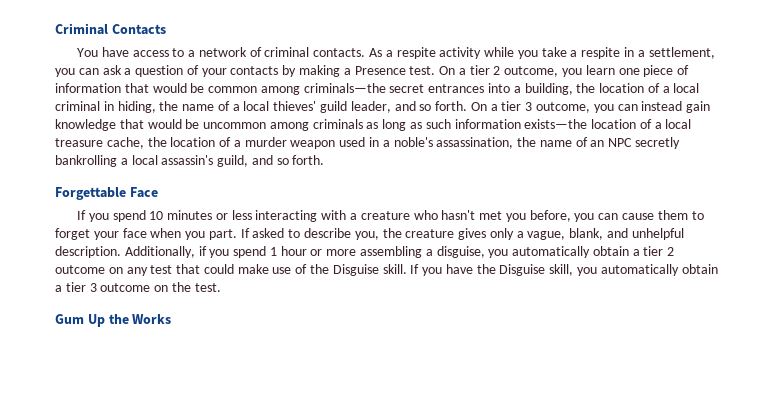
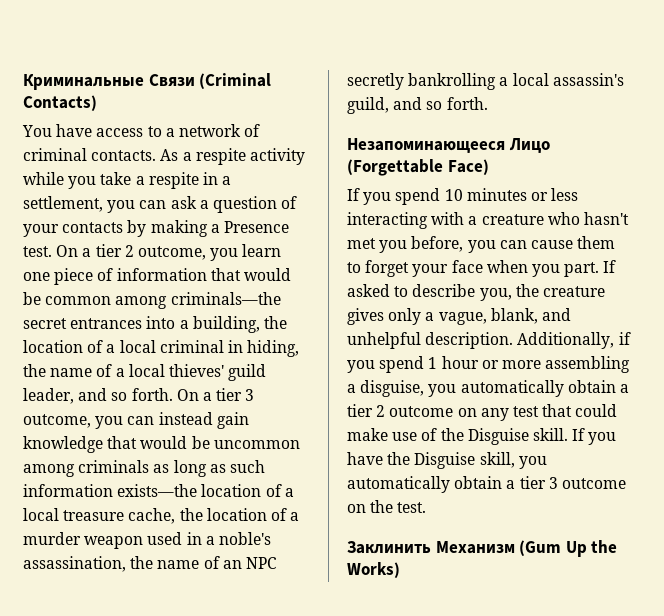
[55,23,166,35] Criminal Contacts -> [23,73,272,90] [23,95,97,111] Криминальные Связи (Criminal Contacts)
[55,187,158,200] Forgettable Face -> [347,138,550,153] [347,159,489,176] Незапоминающееся Лицо (Forgettable Face)
[55,314,84,324] Gum -> [347,540,562,556] Заклинить Механизм (Gum
[132,314,172,324] Works -> [347,562,400,578] Works)

